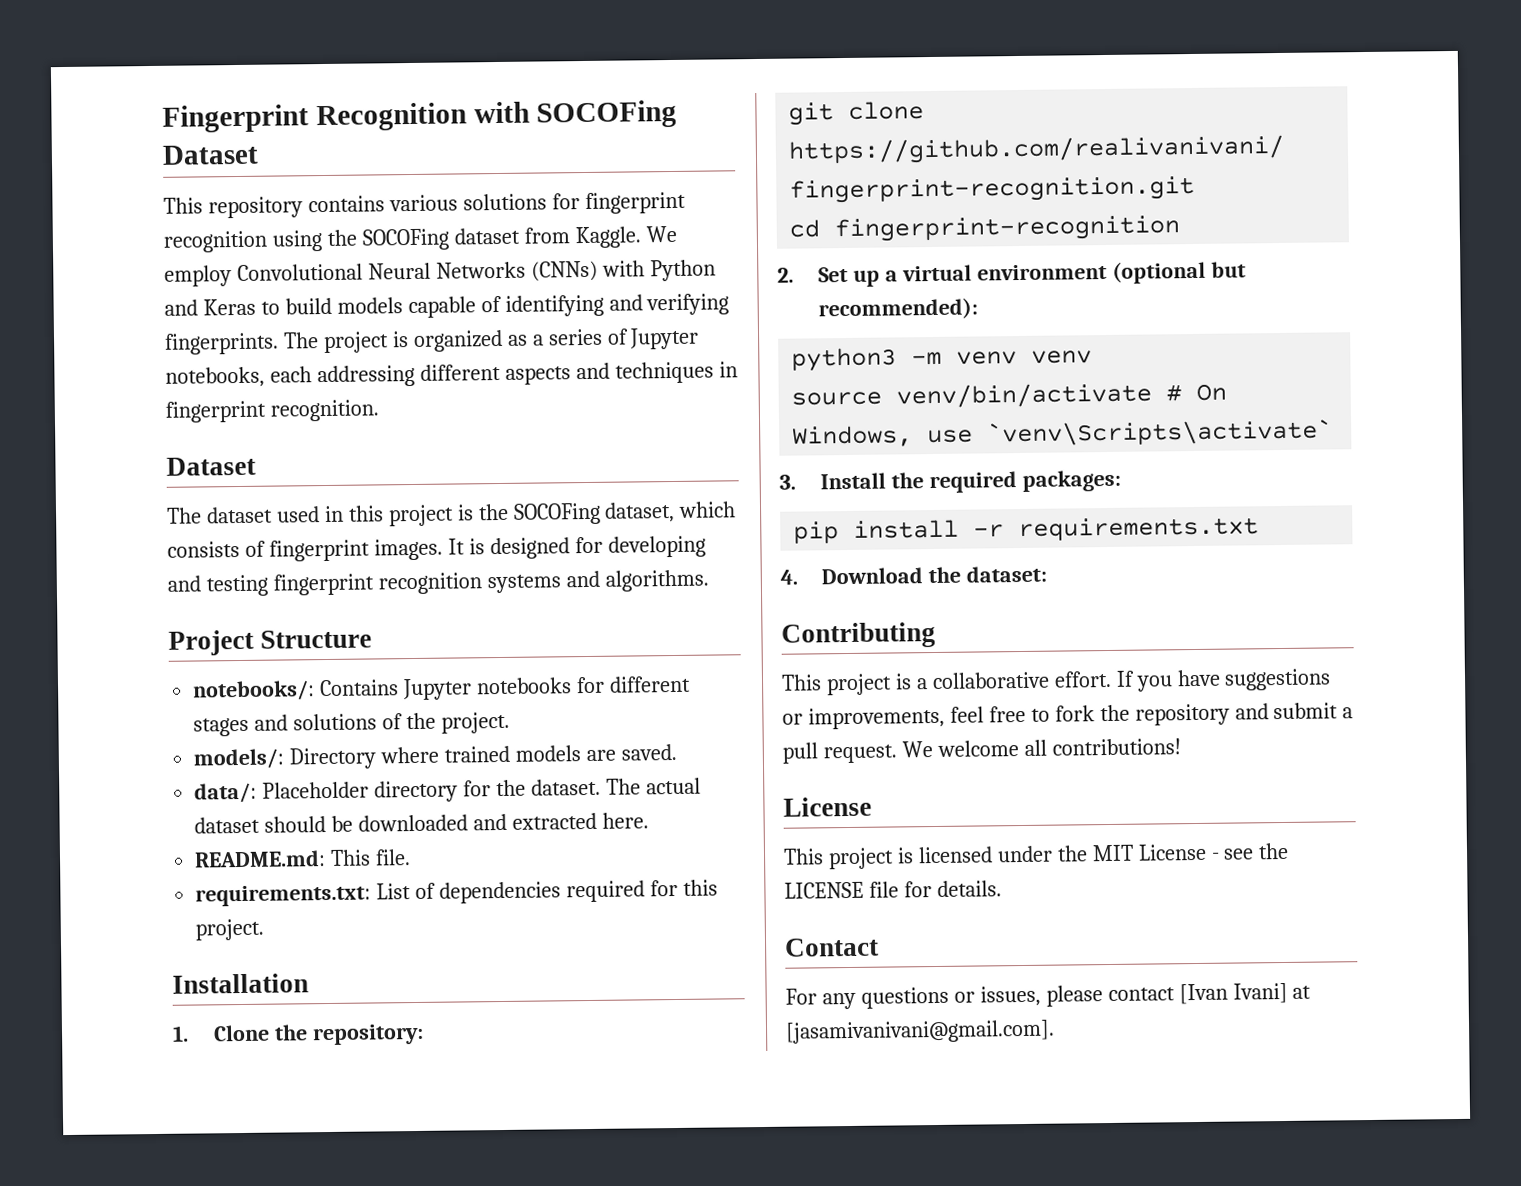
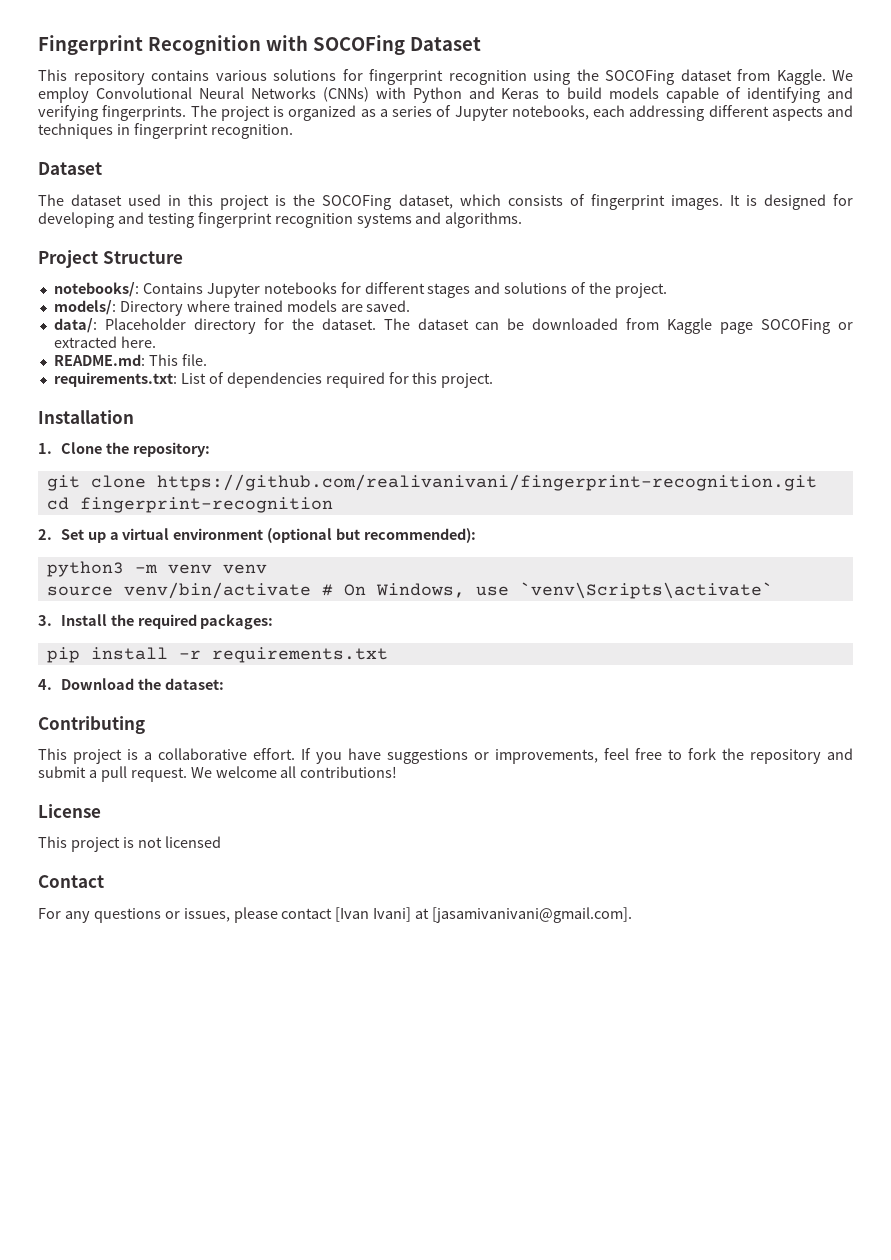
[645,777,701,795] [194,813,507,834] actual dataset should be downloaded and -> [417,318,853,334] dataset can be downloaded from Kaggle page SOCOFing or
(914, 855) none -> [137,837,162,848] not
[996,842,1290,863] [784,880,1002,899] under the MIT License - see the LICENSE file for details. -> (221, 842) none

